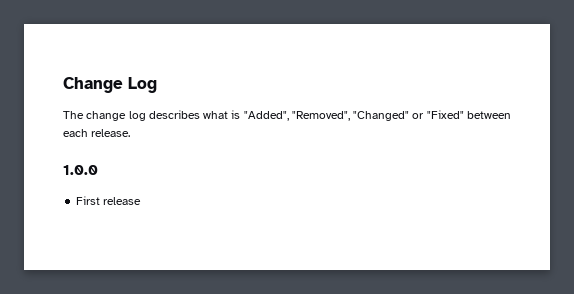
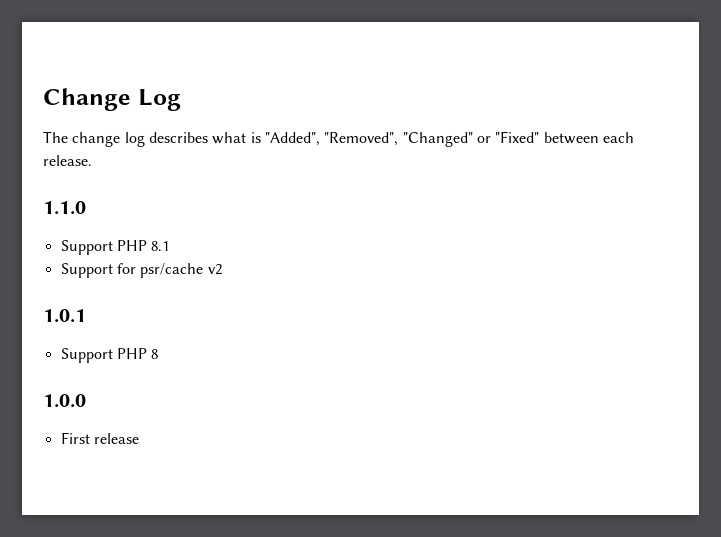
(131, 133) none -> [43,201,86,215] [60,240,170,255] [60,263,222,278] [43,309,86,323] [60,348,159,363] // 1.1.0 // Support PHP 8.1 // Support for psr/cache v2 // 1.0.1 // Support PHP 8

